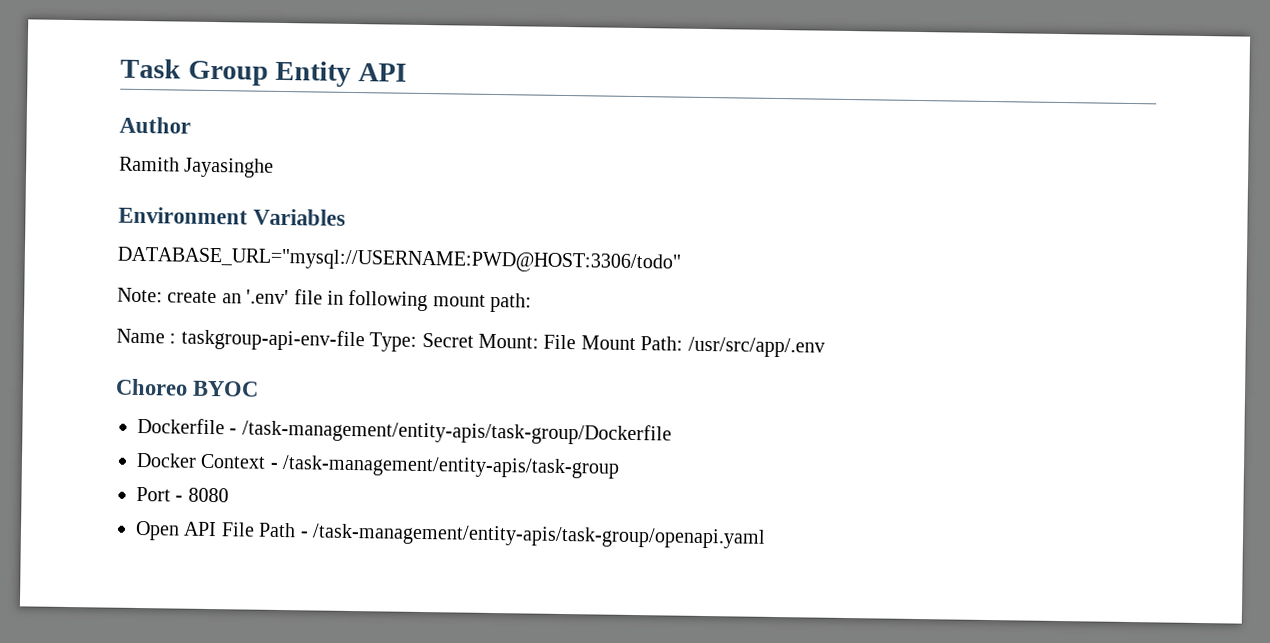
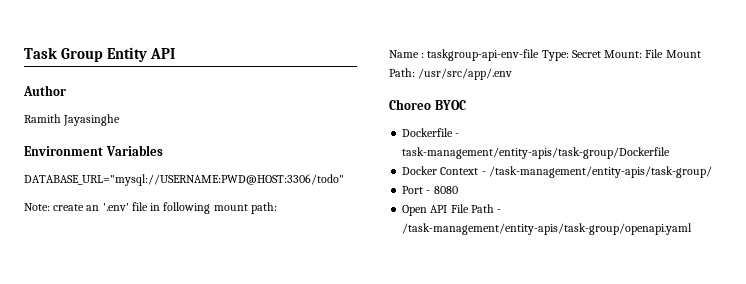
[241,419,672,446] /task-management/entity-apis/task-group/Dockerfile -> [402,147,671,159] task-management/entity-apis/task-group/Dockerfile
[282,455,621,479] /task-management/entity-apis/task-group -> [488,166,712,178] /task-management/entity-apis/task-group/

